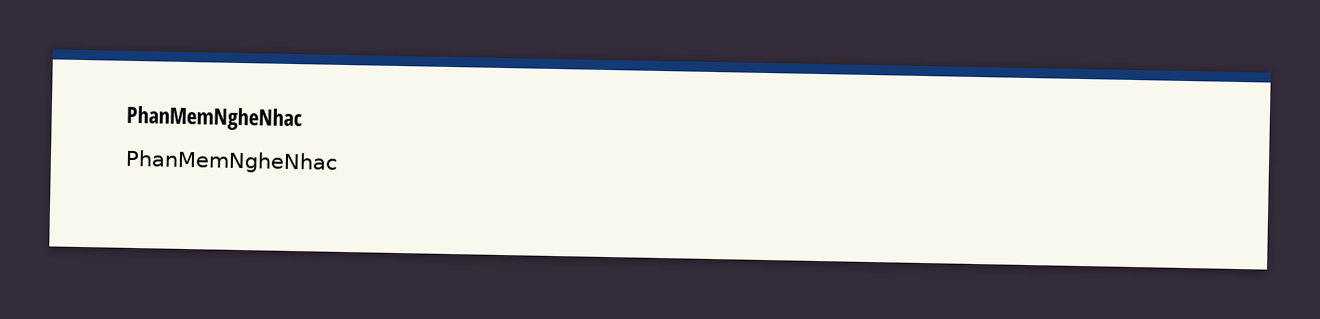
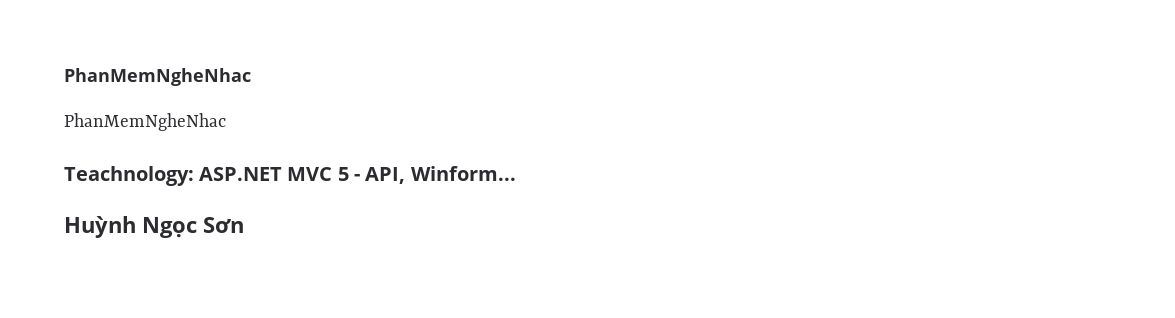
(339, 161) none -> [64,166,516,186] [64,216,244,238] // Teachnology: ASP.NET MVC 5 - API, Winform... // Huỳnh Ngọc Sơn

